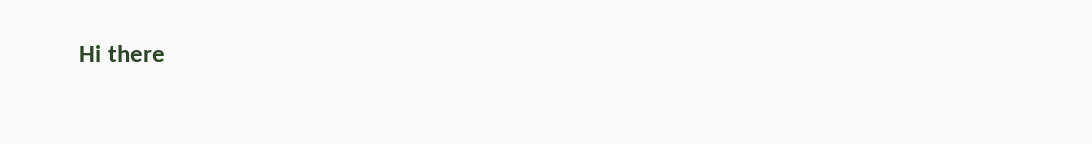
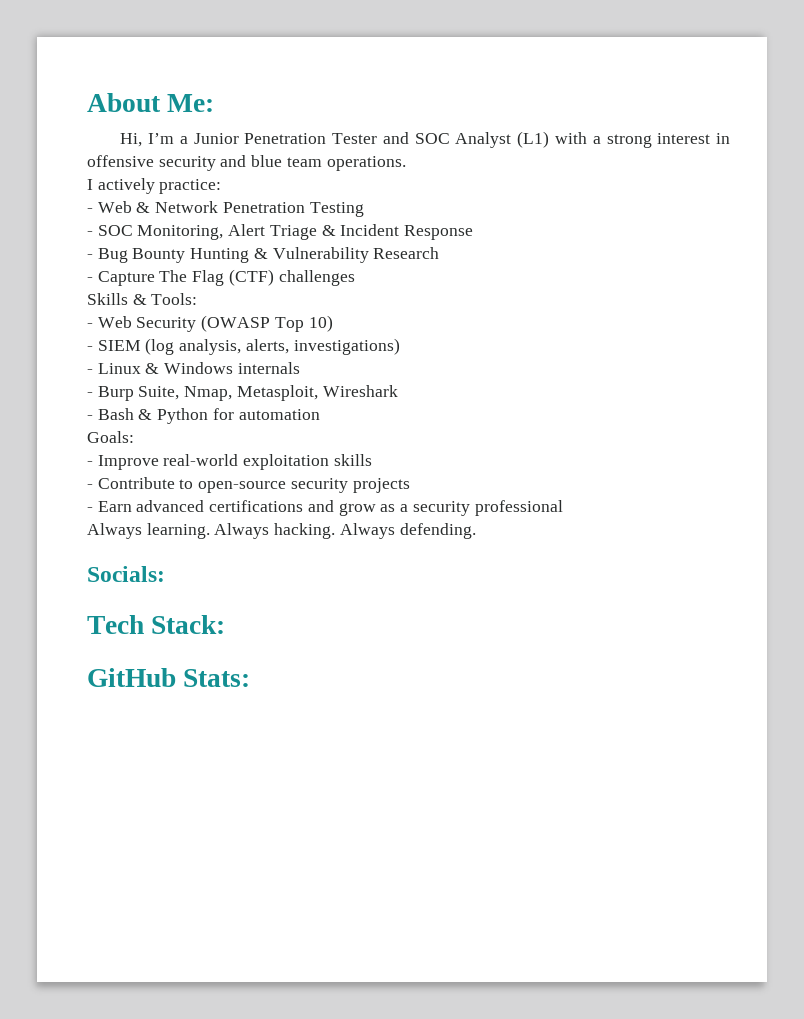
[79,45,165,62] Hi there -> [87,93,215,112] [120,131,731,148] [87,155,406,171] [87,178,222,194] [87,201,364,217] [87,224,474,240] [87,247,440,263] [87,269,355,286] [87,293,198,305] [87,315,333,332] [87,338,400,355] [87,362,300,374] [87,385,398,401] [87,408,320,424] [87,431,134,443] [87,454,372,470] [87,477,410,493] [87,500,563,516] [87,523,476,539] [87,566,165,582] [87,615,226,634] [87,668,251,687] About Me: // Hi, I’m a Junior Penetration Tester and SOC Analyst (L1) with a strong interest in offensive security and blue team operations. // I actively practice: // - Web & Network Penetration Testing // - SOC Monitoring, Alert Triage & Incident Response // - Bug Bounty Hunting & Vulnerability Research // - Capture The Flag (CTF) challenges // Skills & Tools: // - Web Security (OWASP Top 10) // - SIEM (log analysis, alerts, investigations) // - Linux & Windows internals // - Burp Suite, Nmap, Metasploit, Wireshark // - Bash & Python for automation // Goals: // - Improve real-world exploitation skills // - Contribute to open-source security projects // - Earn advanced certifications and grow as a security professional // Always learning. Always hacking. Always defending. // Socials: // Tech Stack: // GitHub Stats:

